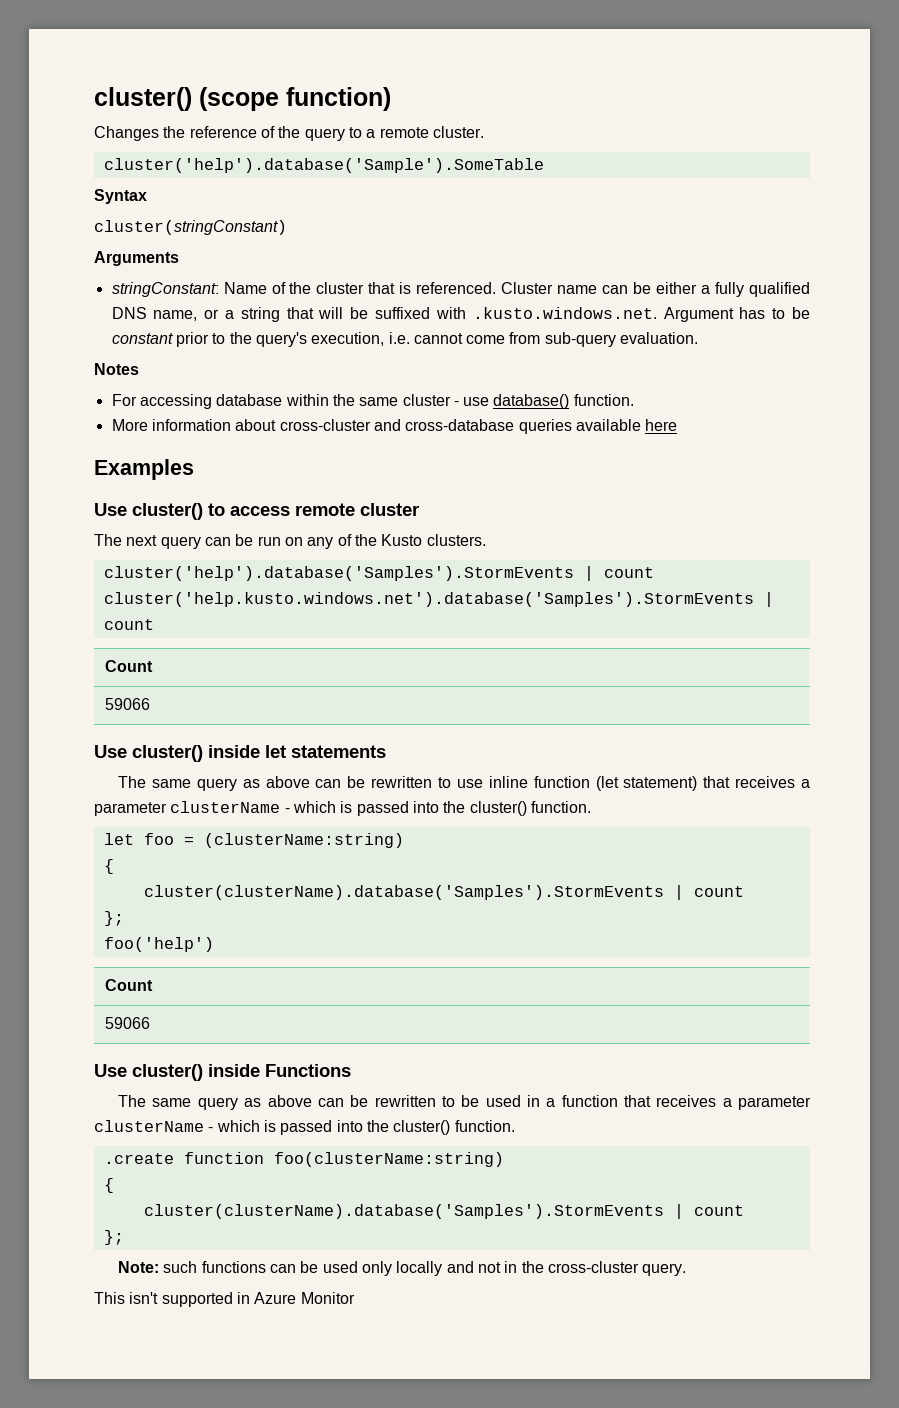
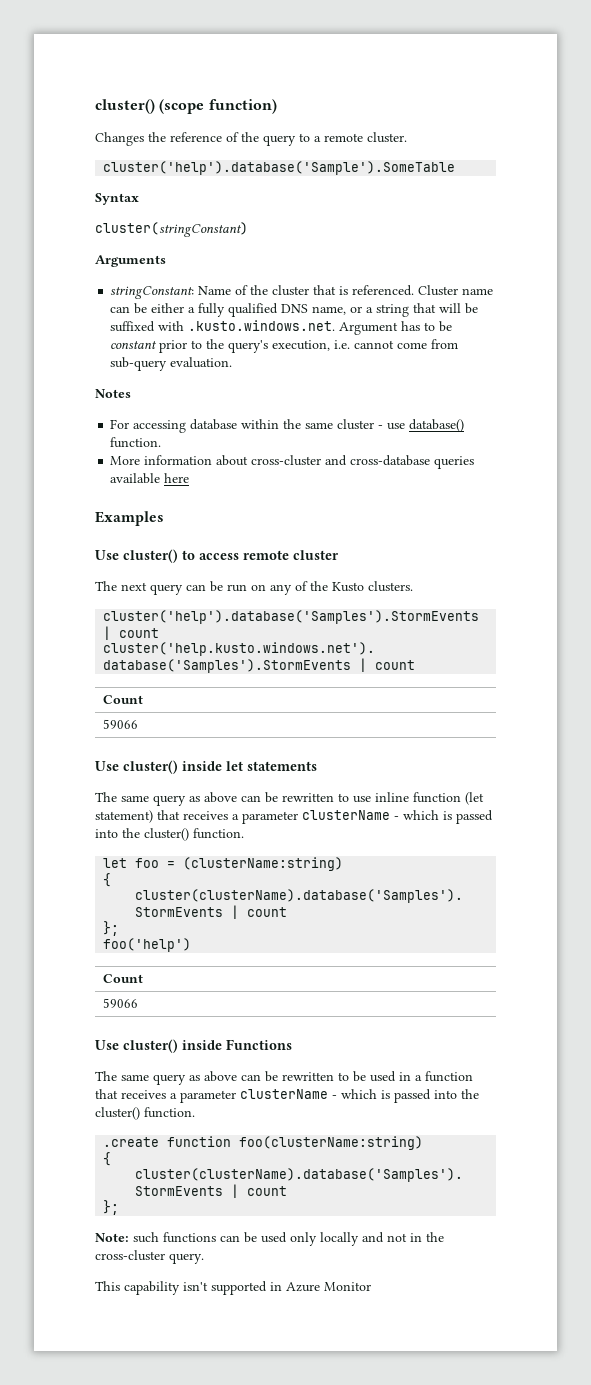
(125, 1298) none -> [124,1281,180,1295] capability

